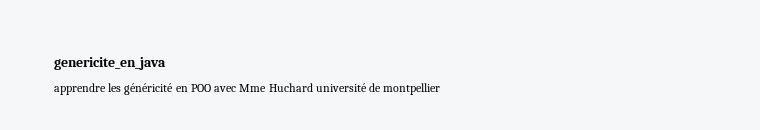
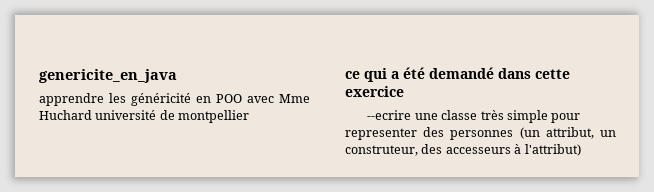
(441, 89) none -> [345,67,570,82] [345,86,404,97] [367,110,581,123] [345,127,616,140] [345,144,581,156] // ce qui a été demandé dans cette exercice // --ecrire une classe très simple pour representer des personnes (un attribut, un construteur, des accesseurs à l'attribut)

